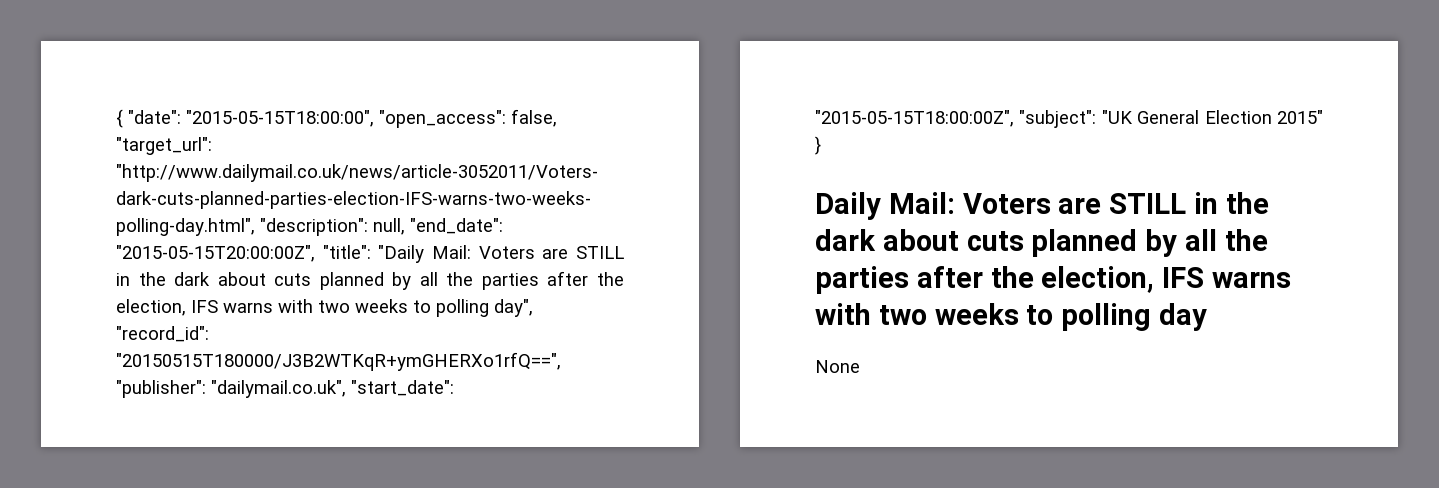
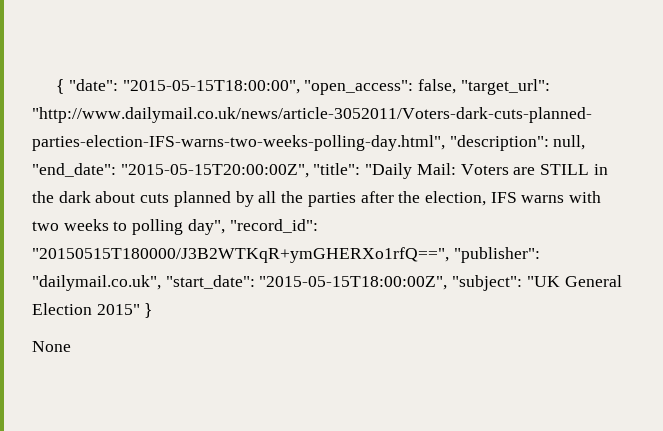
[815,192,1269,220] [815,229,1268,257] [815,266,1292,294] [815,303,1208,331] // Daily Mail: Voters are STILL in the dark about cuts planned by all the parties after the election, IFS warns with two weeks to polling day -> (153, 310) none

